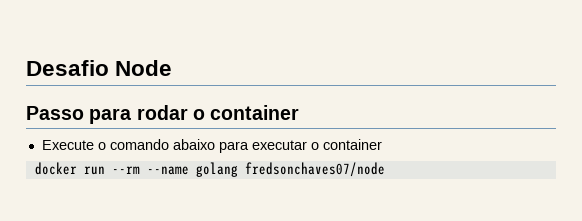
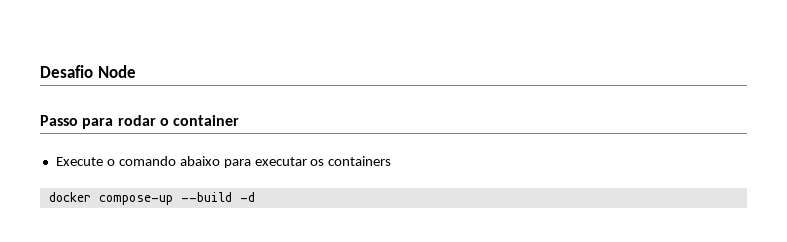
[310,139,382,150] o container -> [310,156,392,166] os containers
[83,162,385,177] run --rm --name golang fredsonchaves07/node -> [98,192,255,205] compose-up --build -d

